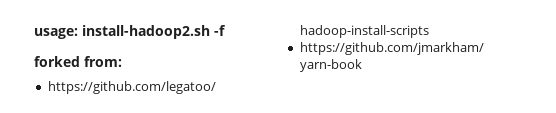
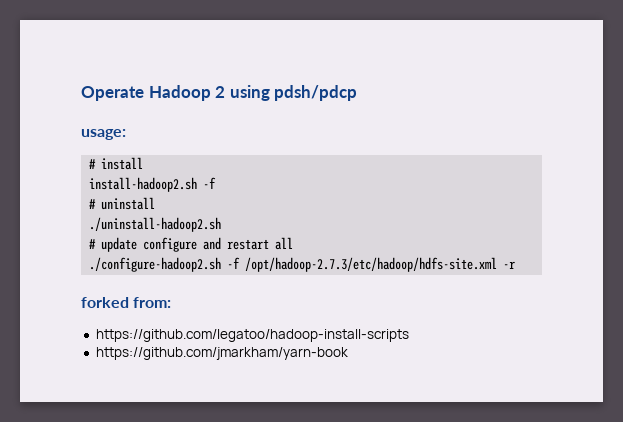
(34, 33) none -> [81,85,358,101] Operate Hadoop 2 using pdsh/pdcp //
(78, 33) none -> [89,157,144,170] // # install //
(226, 30) none -> [89,197,156,210] [89,217,222,232] [89,237,294,252] [89,257,516,272] // # uninstall // ./uninstall-hadoop2.sh // # update configure and restart all // ./configure-hadoop2.sh -f /opt/hadoop-2.7.3/etc/hadoop/hdfs-site.xml -r

